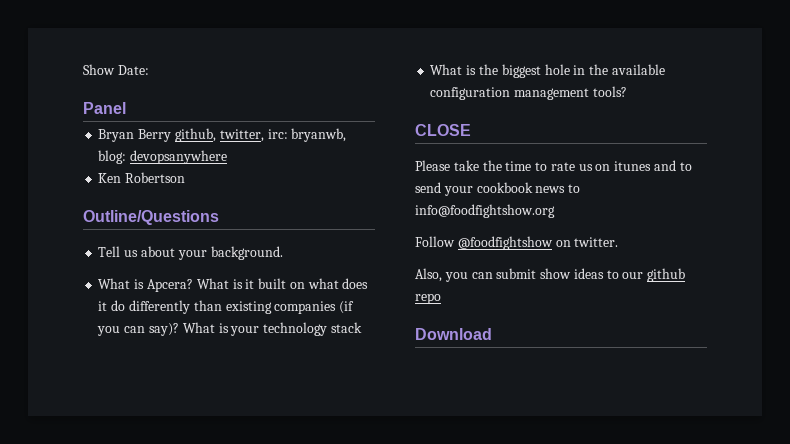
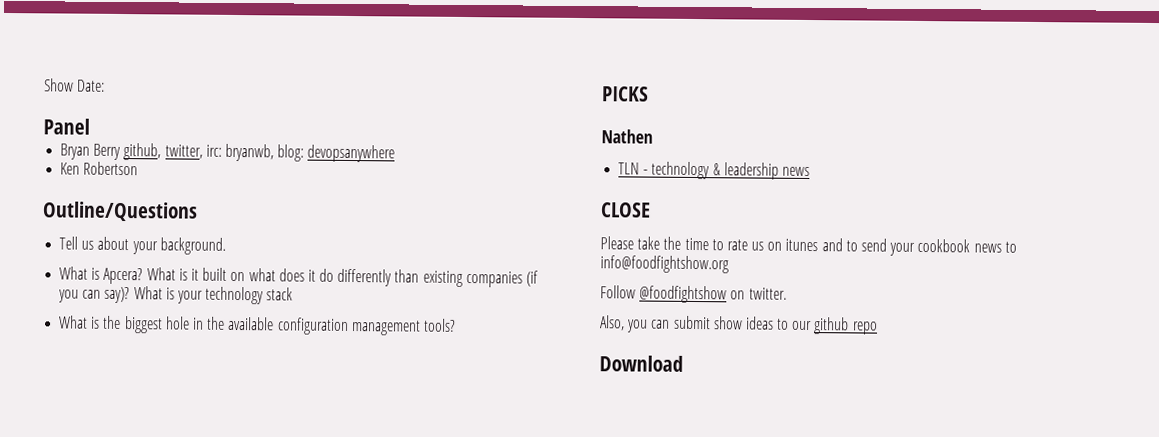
(627, 91) none -> [602,86,649,102] [601,129,653,144] [618,161,810,180] // PICKS // Nathen // TLN - technology & leadership news

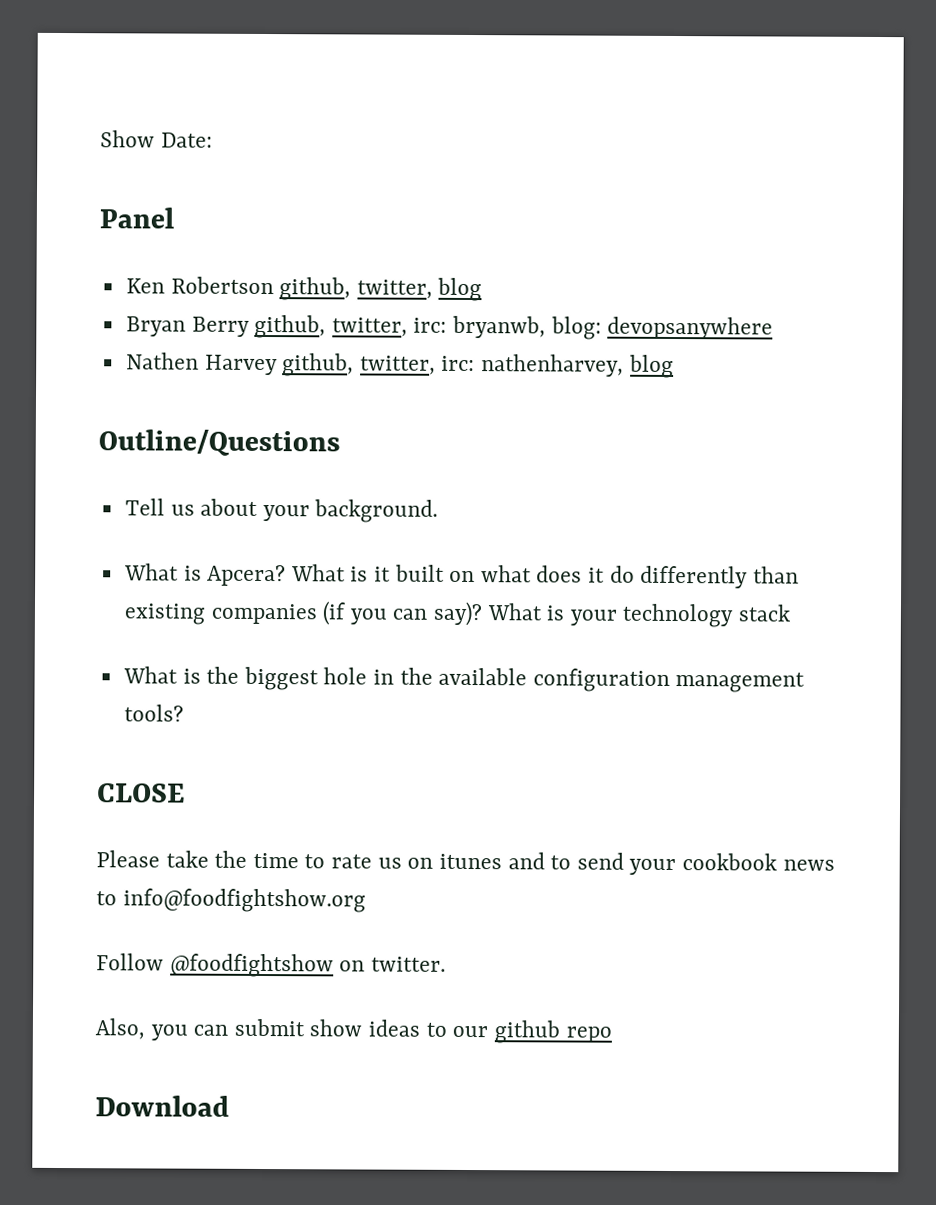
(90, 126) none -> [125,276,483,302] // Ken Robertson github, twitter, blog
[60,161,139,176] Ken Robertson -> [125,352,674,378] Nathen Harvey github, twitter, irc: nathenharvey, blog
[602,86,649,102] [601,129,653,144] [618,161,810,180] // PICKS // Nathen // TLN - technology & leadership news -> (184, 713) none

